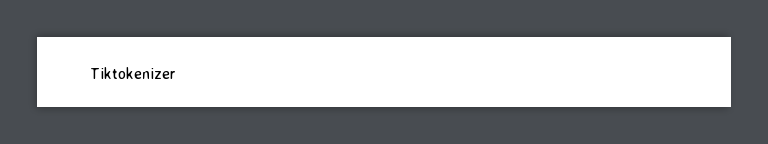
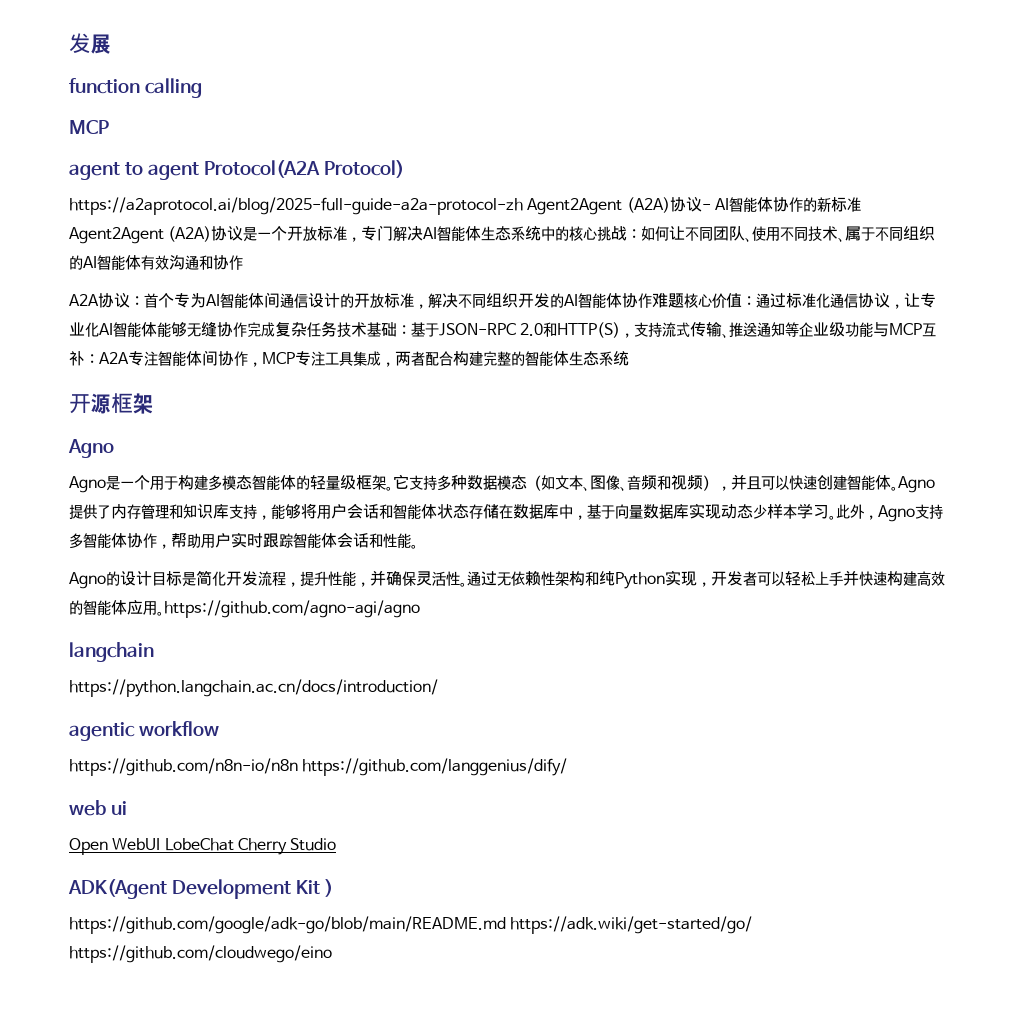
[90,67,176,79] Tiktokenizer -> [69,33,111,54] [69,78,202,98] [69,120,109,134] [69,160,404,180] [69,197,861,215] [69,225,936,244] [69,255,243,270] [69,292,936,309] [69,321,937,338] [69,350,629,367] [69,393,153,414] [68,439,114,458] [69,474,935,493] [69,503,943,522] [69,532,418,549] [69,570,945,589] [69,600,420,618] [69,642,154,662] [69,679,438,697] [69,721,219,741] [69,758,568,776] [69,800,127,816] [69,838,337,855] [68,879,333,899] [69,916,753,934] [69,945,332,963] 发展 // function calling // MCP // agent to agent Protocol(A2A Protocol) // https://a2aprotocol.ai/blog/2025-full-guide-a2a-protocol-zh Agent2Agent (A2A)协议- AI智能体协作的新标准Agent2Agent (A2A)协议是一个开放标准，专门解决AI智能体生态系统中的核心挑战：如何让不同团队、使用不同技术、属于不同组织的AI智能体有效沟通和协作 // A2A协议：首个专为AI智能体间通信设计的开放标准，解决不同组织开发的AI智能体协作难题核心价值：通过标准化通信协议，让专业化AI智能体能够无缝协作完成复杂任务技术基础：基于JSON-RPC 2.0和HTTP(S)，支持流式传输、推送通知等企业级功能与MCP互补：A2A专注智能体间协作，MCP专注工具集成，两者配合构建完整的智能体生态系统 // 开源框架 // Agno // Agno是一个用于构建多模态智能体的轻量级框架。它支持多种数据模态（如文本、图像、音频和视频），并且可以快速创建智能体。Agno提供了内存管理和知识库支持，能够将用户会话和智能体状态存储在数据库中，基于向量数据库实现动态少样本学习。此外，Agno支持多智能体协作，帮助用户实时跟踪智能体会话和性能。 // Agno的设计目标是简化开发流程，提升性能，并确保灵活性。通过无依赖性架构和纯Python实现，开发者可以轻松上手并快速构建高效的智能体应用。https://github.com/agno-agi/agno // langchain // https://python.langchain.ac.cn/docs/introduction/ // agentic workflow // https://github.com/n8n-io/n8n https://github.com/langgenius/dify/ // web ui // Open WebUI LobeChat Cherry Studio // ADK(Agent Development Kit ) // https://github.com/google/adk-go/blob/main/README.md https://adk.wiki/get-started/go/ https://github.com/cloudwego/eino

